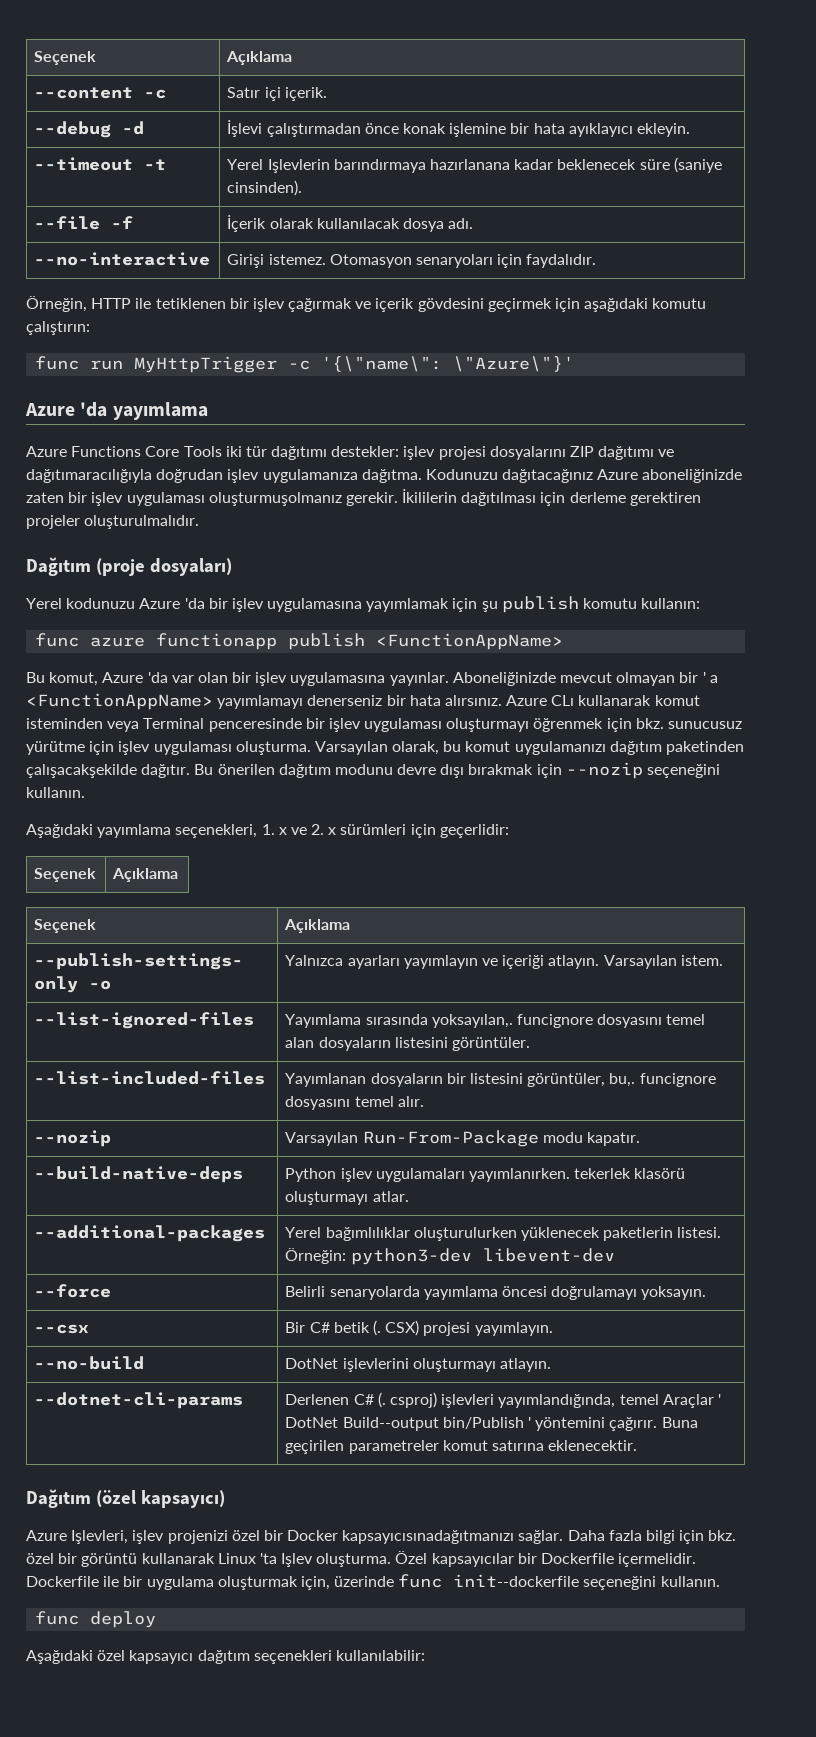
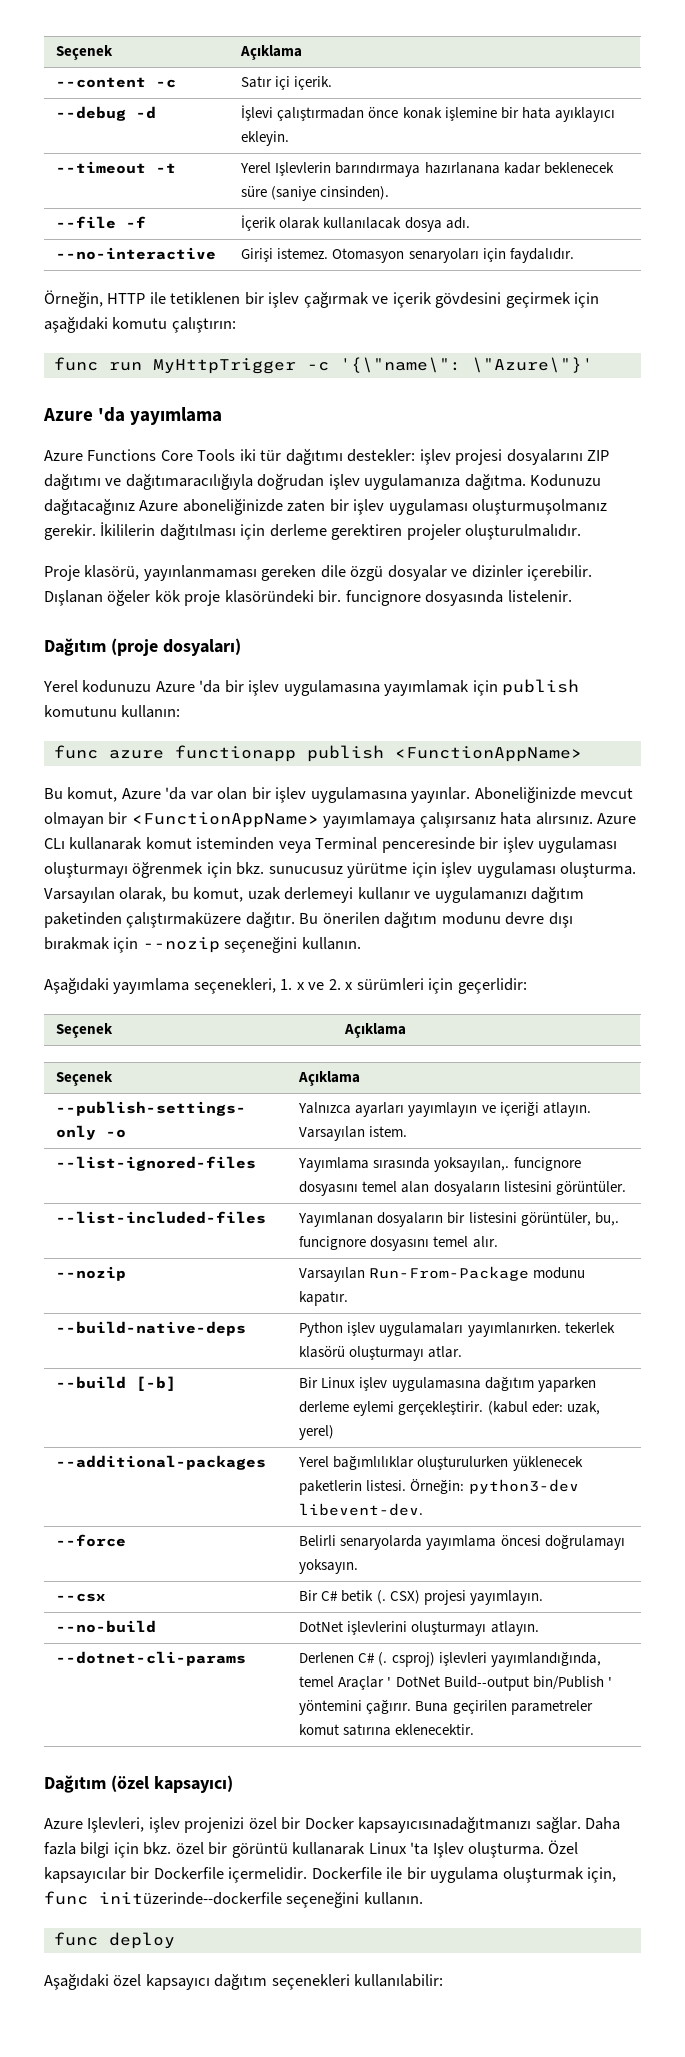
(200, 522) none -> [44,565,593,581] [44,589,572,606] // Proje klasörü, yayınlanmaması gereken dile özgü dosyalar ve dizinler içerebilir. Dışlanan öğeler kök proje klasöründeki bir. funcignore dosyasında listelenir.
[481,596,638,613] şu publish komutu -> [502,679,580,696] [44,705,117,717] publish komutunu
[702,672,718,683] [26,693,406,710] ' a <FunctionAppName> yayımlamayı denerseniz bir -> [131,812,496,828] <FunctionAppName> yayımlamaya çalışırsanız
[465,741,511,752] komut -> [193,887,431,903] komut, uzak derlemeyi kullanır ve
[26,764,137,778] çalışacakşekilde -> [126,912,242,928] çalıştırmaküzere
[542,1132,583,1143] modu -> [533,1267,586,1279] modunu
(409, 1196) none -> [56,1376,177,1391] [299,1376,596,1392] [299,1401,600,1416] [299,1425,335,1440] // --build [-b] | Bir Linux işlev uygulamasına dağıtım yaparken derleme eylemi gerçekleştirir. (kabul eder: uzak, yerel)
[482,1248,615,1262] libevent-dev -> [299,1503,424,1516] libevent-dev.
[334,1574,580,1588] üzerinde func init--dockerfile -> [44,1891,282,1905] func initüzerinde--dockerfile

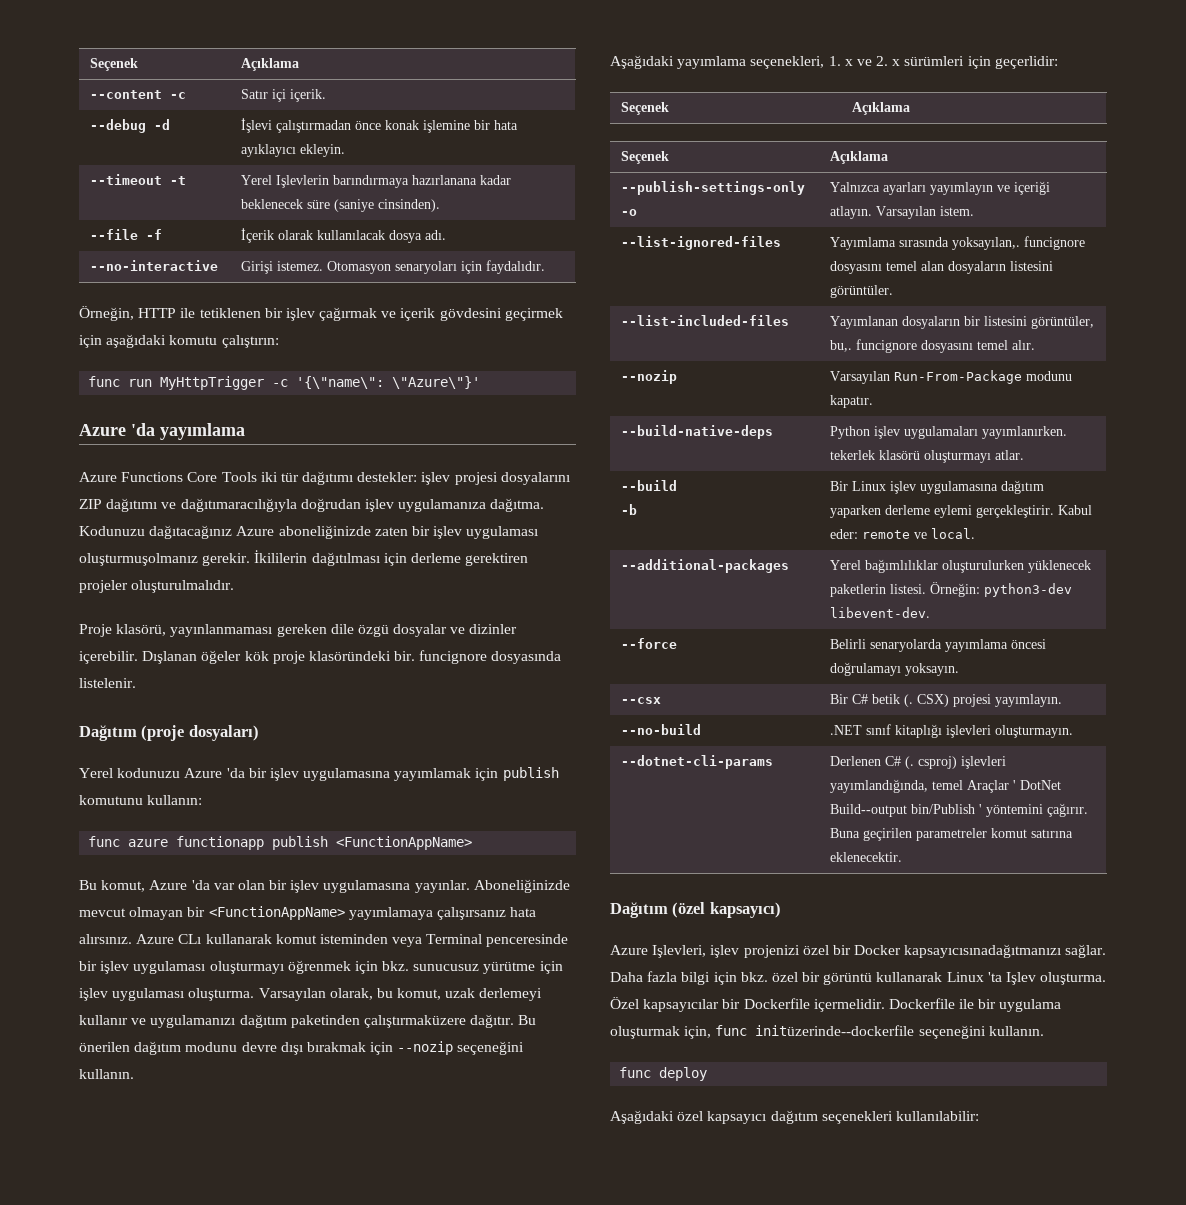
[136,1376,177,1391] [-b] -> [621,504,638,515] // -b
[487,1401,600,1415] [299,1425,335,1440] (kabul eder: uzak, yerel) -> [1058,505,1093,515] [830,528,976,539] Kabul eder: remote ve local.
[299,1621,539,1636] DotNet işlevlerini oluşturmayı atlayın. -> [830,724,1074,738] .NET sınıf kitaplığı işlevleri oluşturmayın.

